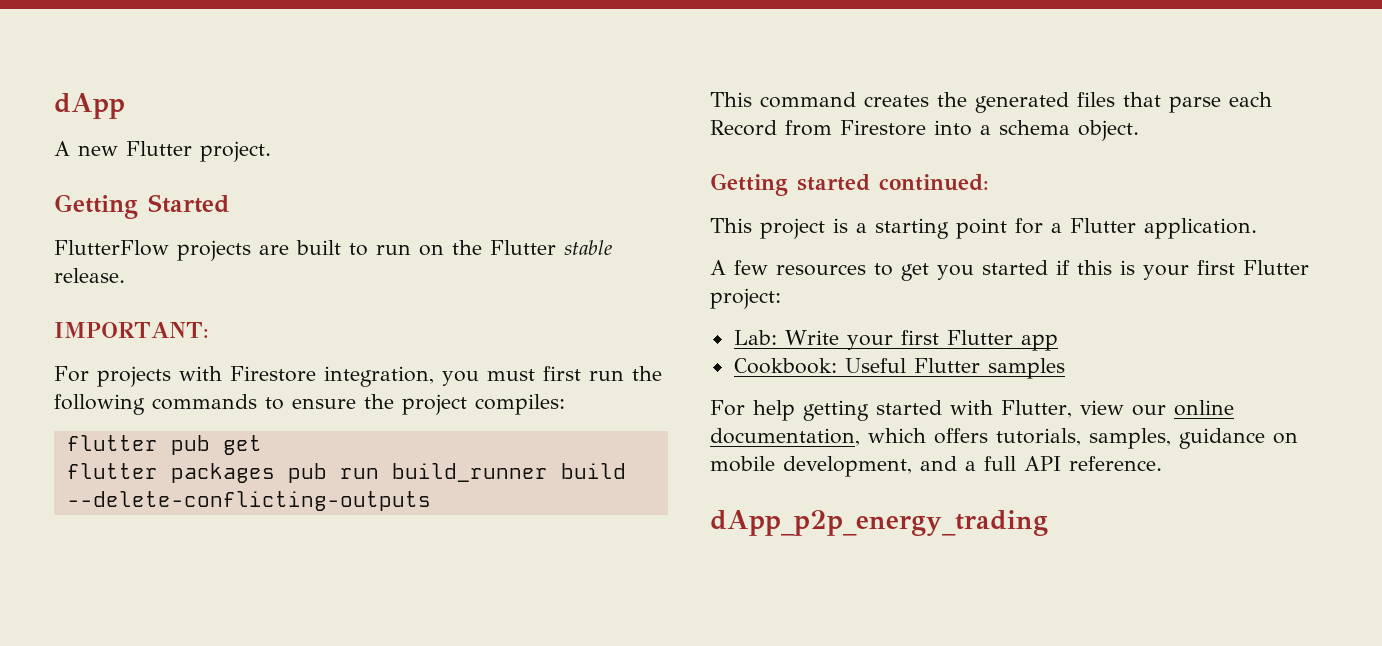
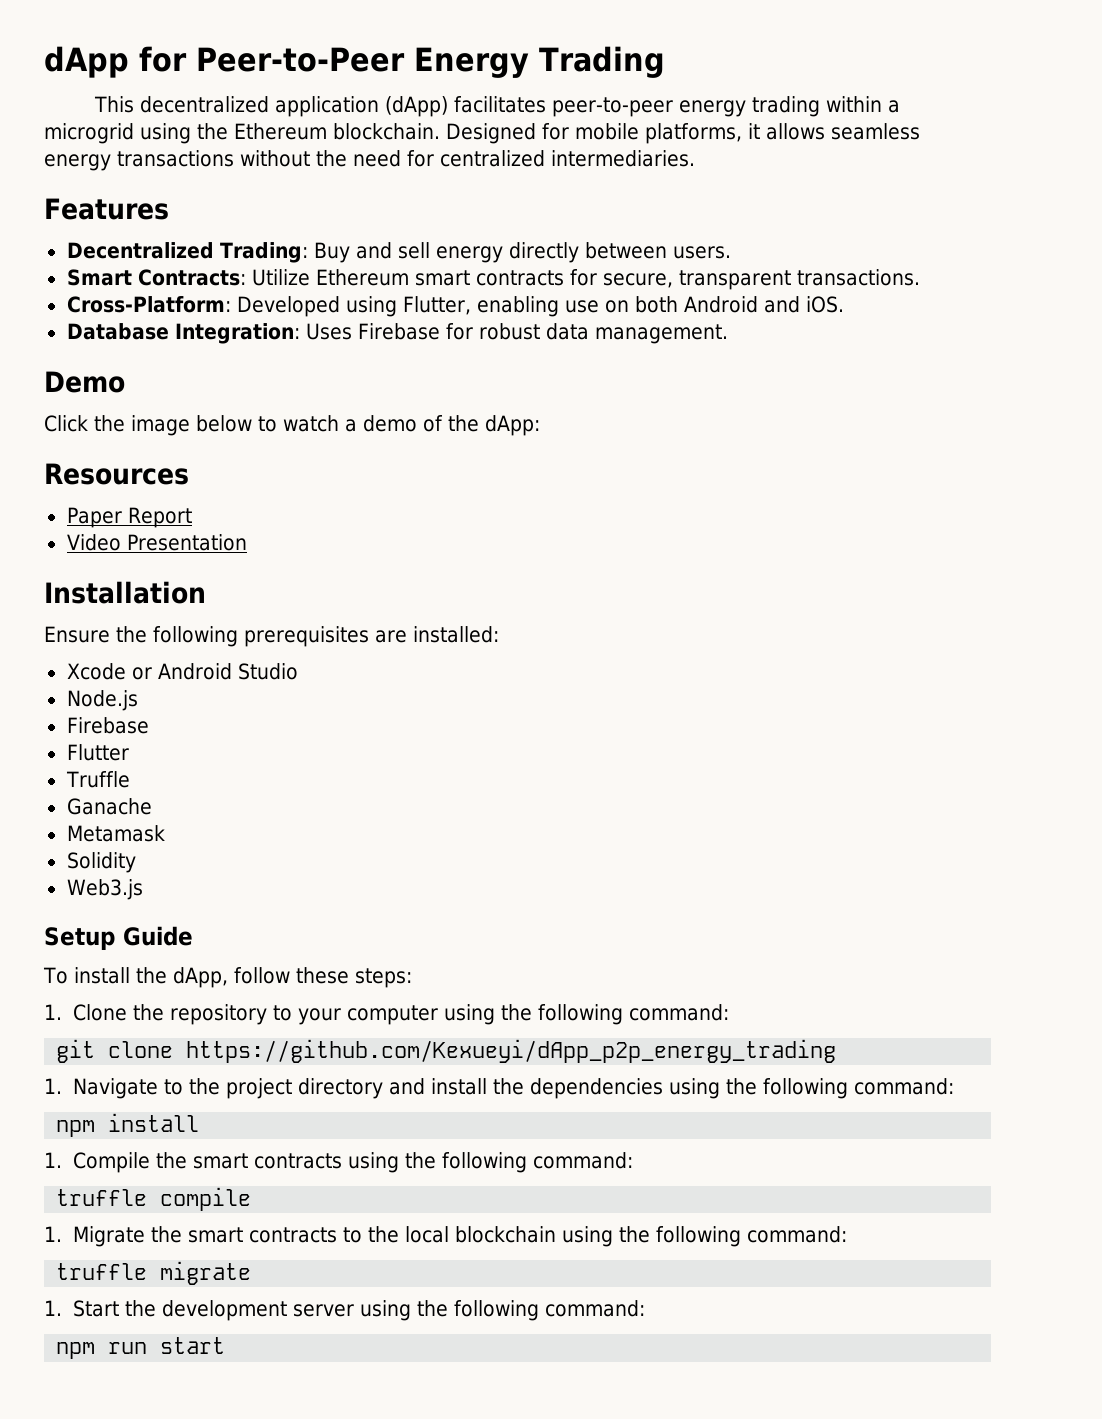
[54,141,271,162] [54,194,230,219] [54,240,612,261] [54,268,125,283] [54,322,209,338] [54,366,662,387] [54,394,565,415] [66,435,262,455] [66,463,626,483] [66,491,431,511] [710,92,1272,113] [710,120,1139,141] [710,173,989,196] [710,218,1257,239] [710,260,1309,281] [710,288,781,309] [733,330,1058,351] [733,358,1065,379] [710,400,1234,421] [710,428,1298,449] [710,456,1162,477] [710,510,1048,536] // A new Flutter project. // Getting Started // FlutterFlow projects are built to run on the Flutter stable release. // IMPORTANT: // For projects with Firestore integration, you must first run the following commands to ensure the project compiles: // flutter pub get // flutter packages pub run build_runner build --delete-conflicting-outputs // This command creates the generated files that parse each Record from Firestore into a schema object. // Getting started continued: // This project is a starting point for a Flutter application. // A few resources to get you started if this is your first Flutter project: // Lab: Write your first Flutter app // Cookbook: Useful Flutter samples // For help getting started with Flutter, view our online documentation, which offers tutorials, samples, guidance on mobile development, and a full API reference. // dApp_p2p_energy_trading -> [139,46,665,78] [94,96,901,117] [44,123,920,144] [44,150,695,171] [44,198,169,220] [66,242,731,263] [66,269,920,290] [66,296,844,317] [66,323,728,344] [44,371,125,393] [44,415,540,436] [44,463,189,485] [66,507,192,528] [66,534,247,551] [44,581,206,604] [44,626,499,647] [66,663,298,680] [66,690,138,711] [66,717,149,734] [66,744,129,761] [65,771,130,788] [66,798,152,815] [66,825,165,842] [66,852,136,873] [66,879,143,900] [44,926,193,950] [43,967,412,988] [44,1004,729,1025] [56,1039,837,1063] [44,1078,954,1099] [56,1113,200,1137] [44,1152,633,1173] [56,1187,252,1211] [44,1226,847,1247] [56,1261,252,1285] [44,1300,645,1321] [56,1337,226,1359] for Peer-to-Peer Energy Trading // This decentralized application (dApp) facilitates peer-to-peer energy trading within a microgrid using the Ethereum blockchain. Designed for mobile platforms, it allows seamless energy transactions without the need for centralized intermediaries. // Features // Decentralized Trading: Buy and sell energy directly between users. // Smart Contracts: Utilize Ethereum smart contracts for secure, transparent transactions. // Cross-Platform: Developed using Flutter, enabling use on both Android and iOS. // Database Integration: Uses Firebase for robust data management. // Demo // Click the image below to watch a demo of the dApp: // Resources // Paper Report // Video Presentation // Installation // Ensure the following prerequisites are installed: // Xcode or Android Studio // Node.js // Firebase // Flutter // Truffle // Ganache // Metamask // Solidity // Web3.js // Setup Guide // To install the dApp, follow these steps: // 1. Clone the repository to your computer using the following command: // git clone https://github.com/Kexueyi/dApp_p2p_energy_trading // 1. Navigate to the project directory and install the dependencies using the following command: // npm install // 1. Compile the smart contracts using the following command: // truffle compile // 1. Migrate the smart contracts to the local blockchain using the following command: // truffle migrate // 1. Start the development server using the following command: // npm run start

